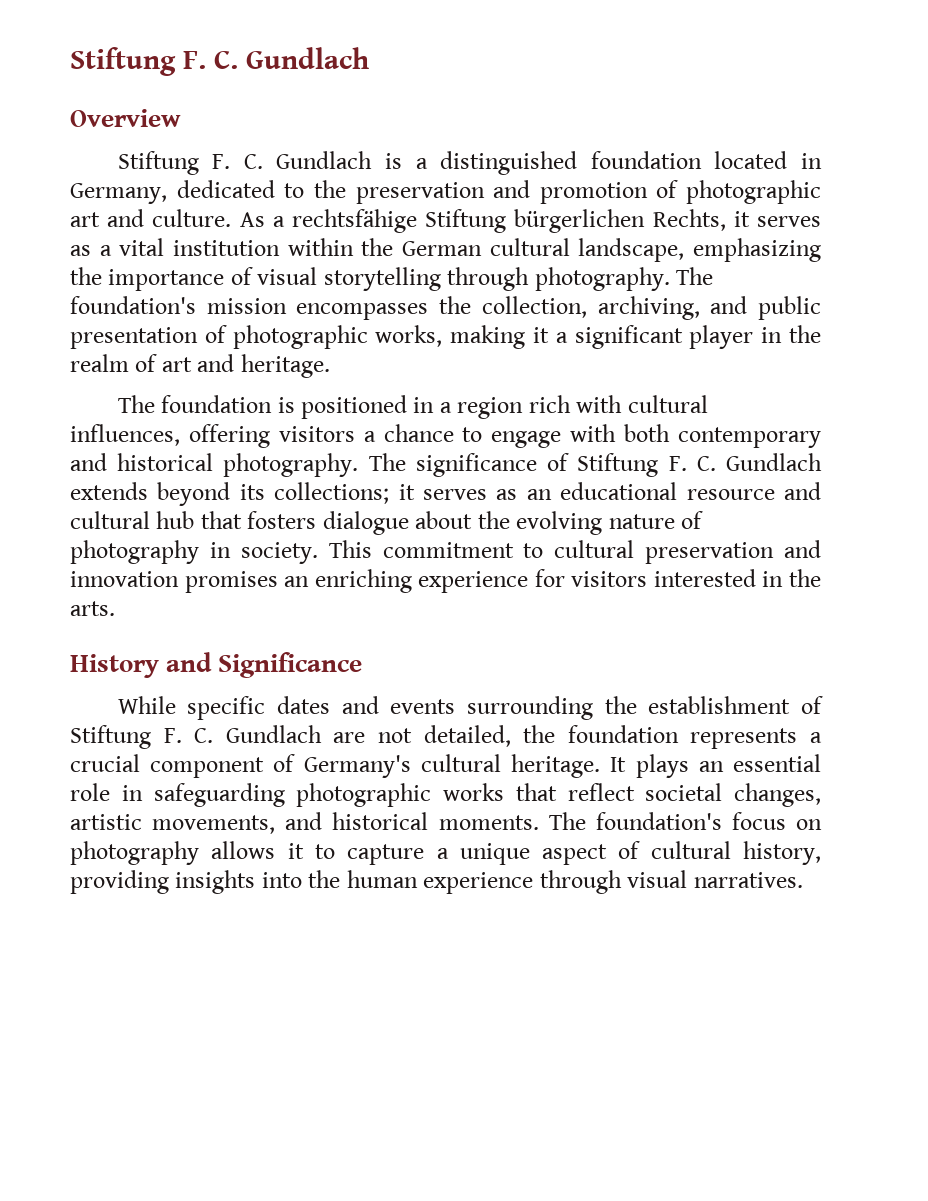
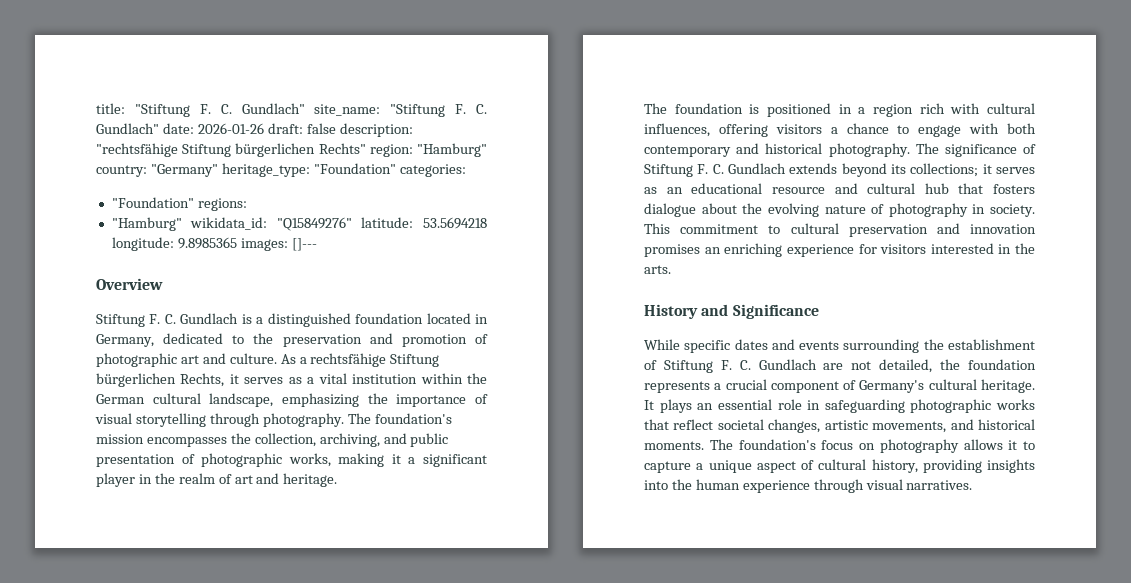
[70,47,369,76] Stiftung F. C. Gundlach -> [96,103,487,117] [96,123,413,137] [96,143,487,157] [96,163,466,177] [111,197,247,211] [111,217,487,231] [111,237,317,251] title: "Stiftung F. C. Gundlach" site_name: "Stiftung F. C. Gundlach" date: 2026-01-26 draft: false description: "rechtsfähige Stiftung bürgerlichen Rechts" region: "Hamburg" country: "Germany" heritage_type: "Foundation" categories: // "Foundation" regions: // "Hamburg" wikidata_id: "Q15849276" latitude: 53.5694218 longitude: 9.8985365 images: []---

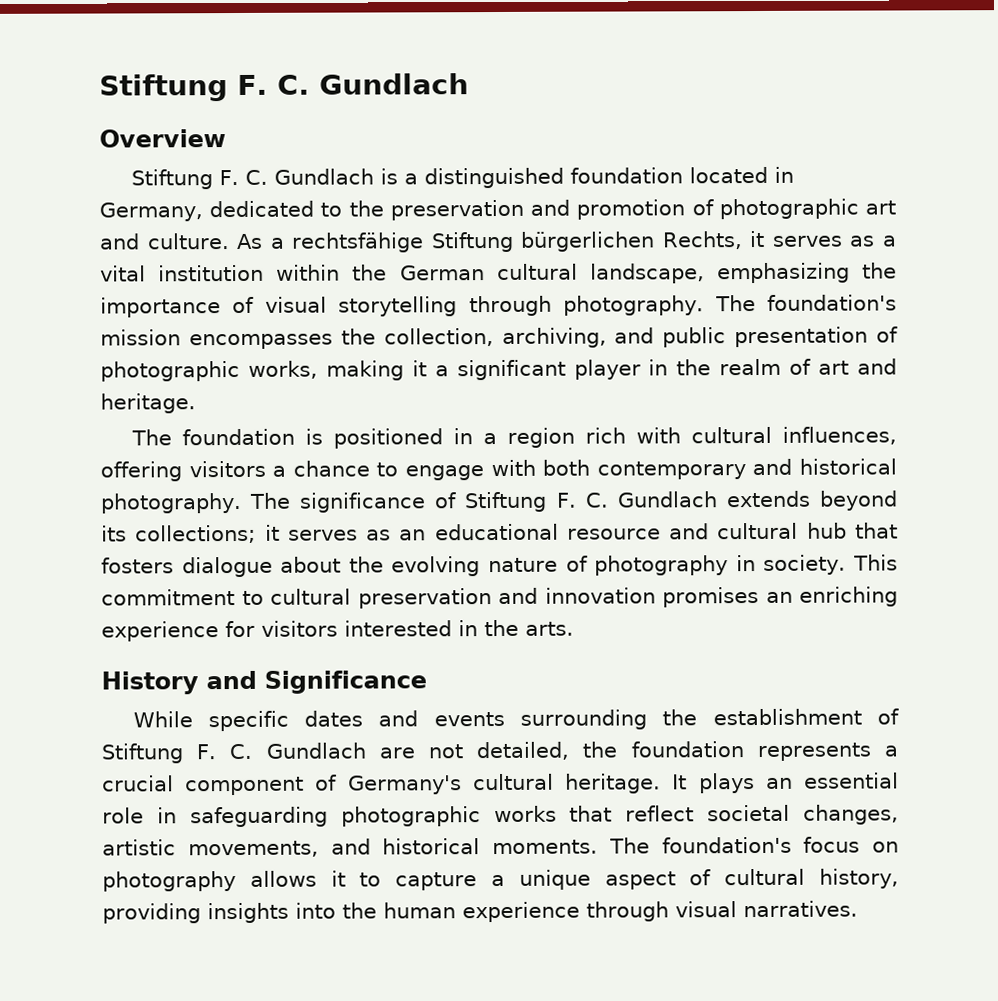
[96,103,487,117] [96,123,413,137] [96,143,487,157] [96,163,466,177] [111,197,247,211] [111,217,487,231] [111,237,317,251] title: "Stiftung F. C. Gundlach" site_name: "Stiftung F. C. Gundlach" date: 2026-01-26 draft: false description: "rechtsfähige Stiftung bürgerlichen Rechts" region: "Hamburg" country: "Germany" heritage_type: "Foundation" categories: // "Foundation" regions: // "Hamburg" wikidata_id: "Q15849276" latitude: 53.5694218 longitude: 9.8985365 images: []--- -> [99,73,469,102] Stiftung F. C. Gundlach

